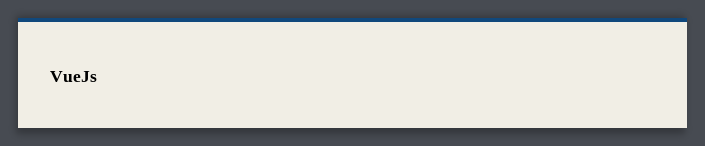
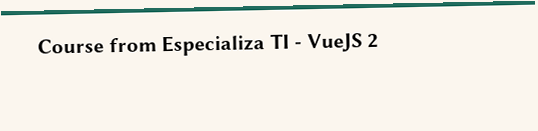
[50,71,97,82] VueJs -> [37,33,380,57] Course from Especializa TI - VueJS 2

